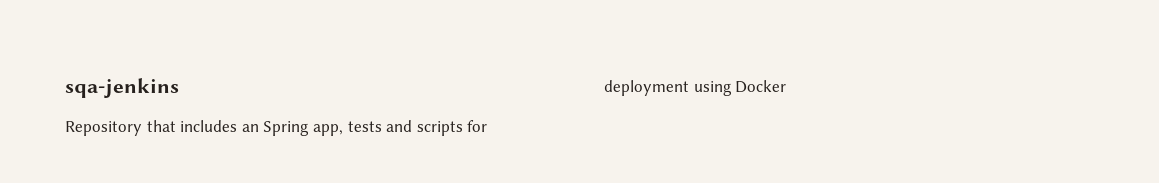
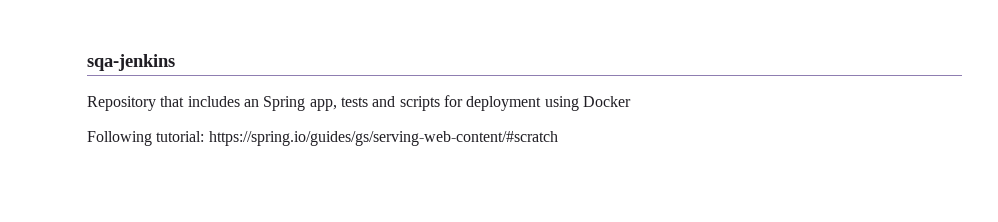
(787, 86) none -> [87,131,558,146] // Following tutorial: https://spring.io/guides/gs/serving-web-content/#scratch

